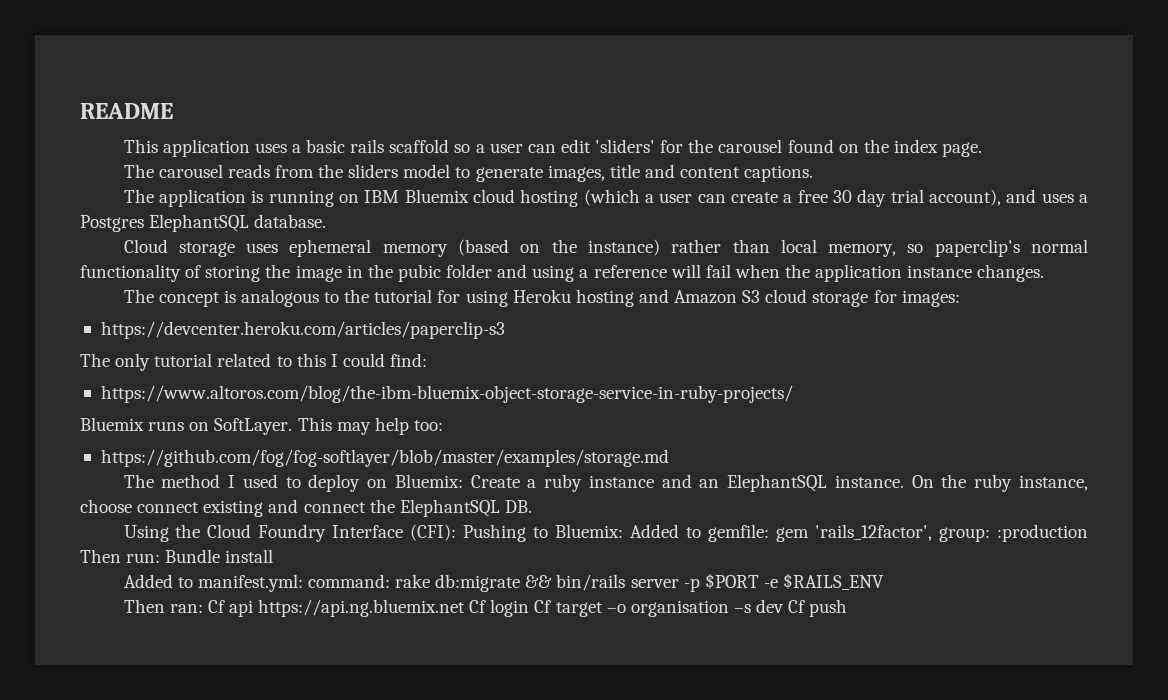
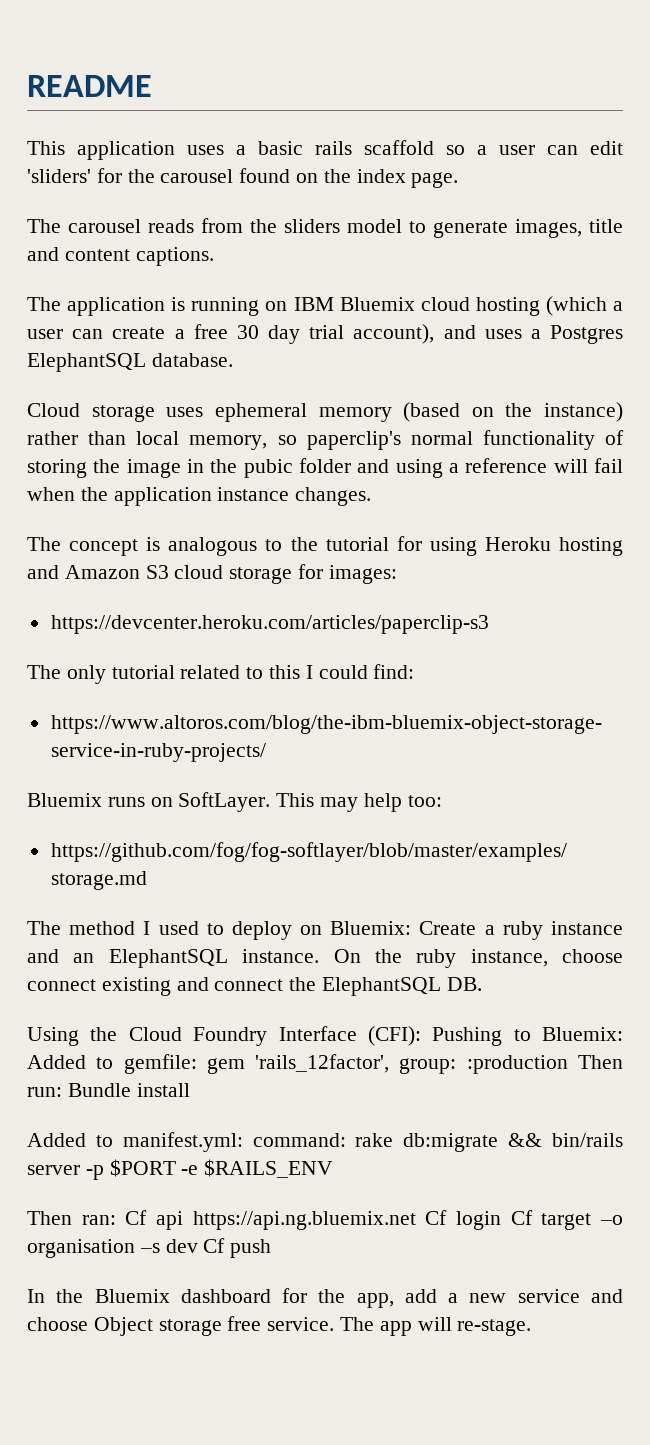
(848, 608) none -> [27,1288,623,1308] [27,1316,532,1336] // In the Bluemix dashboard for the app, add a new service and choose Object storage free service. The app will re-stage.

